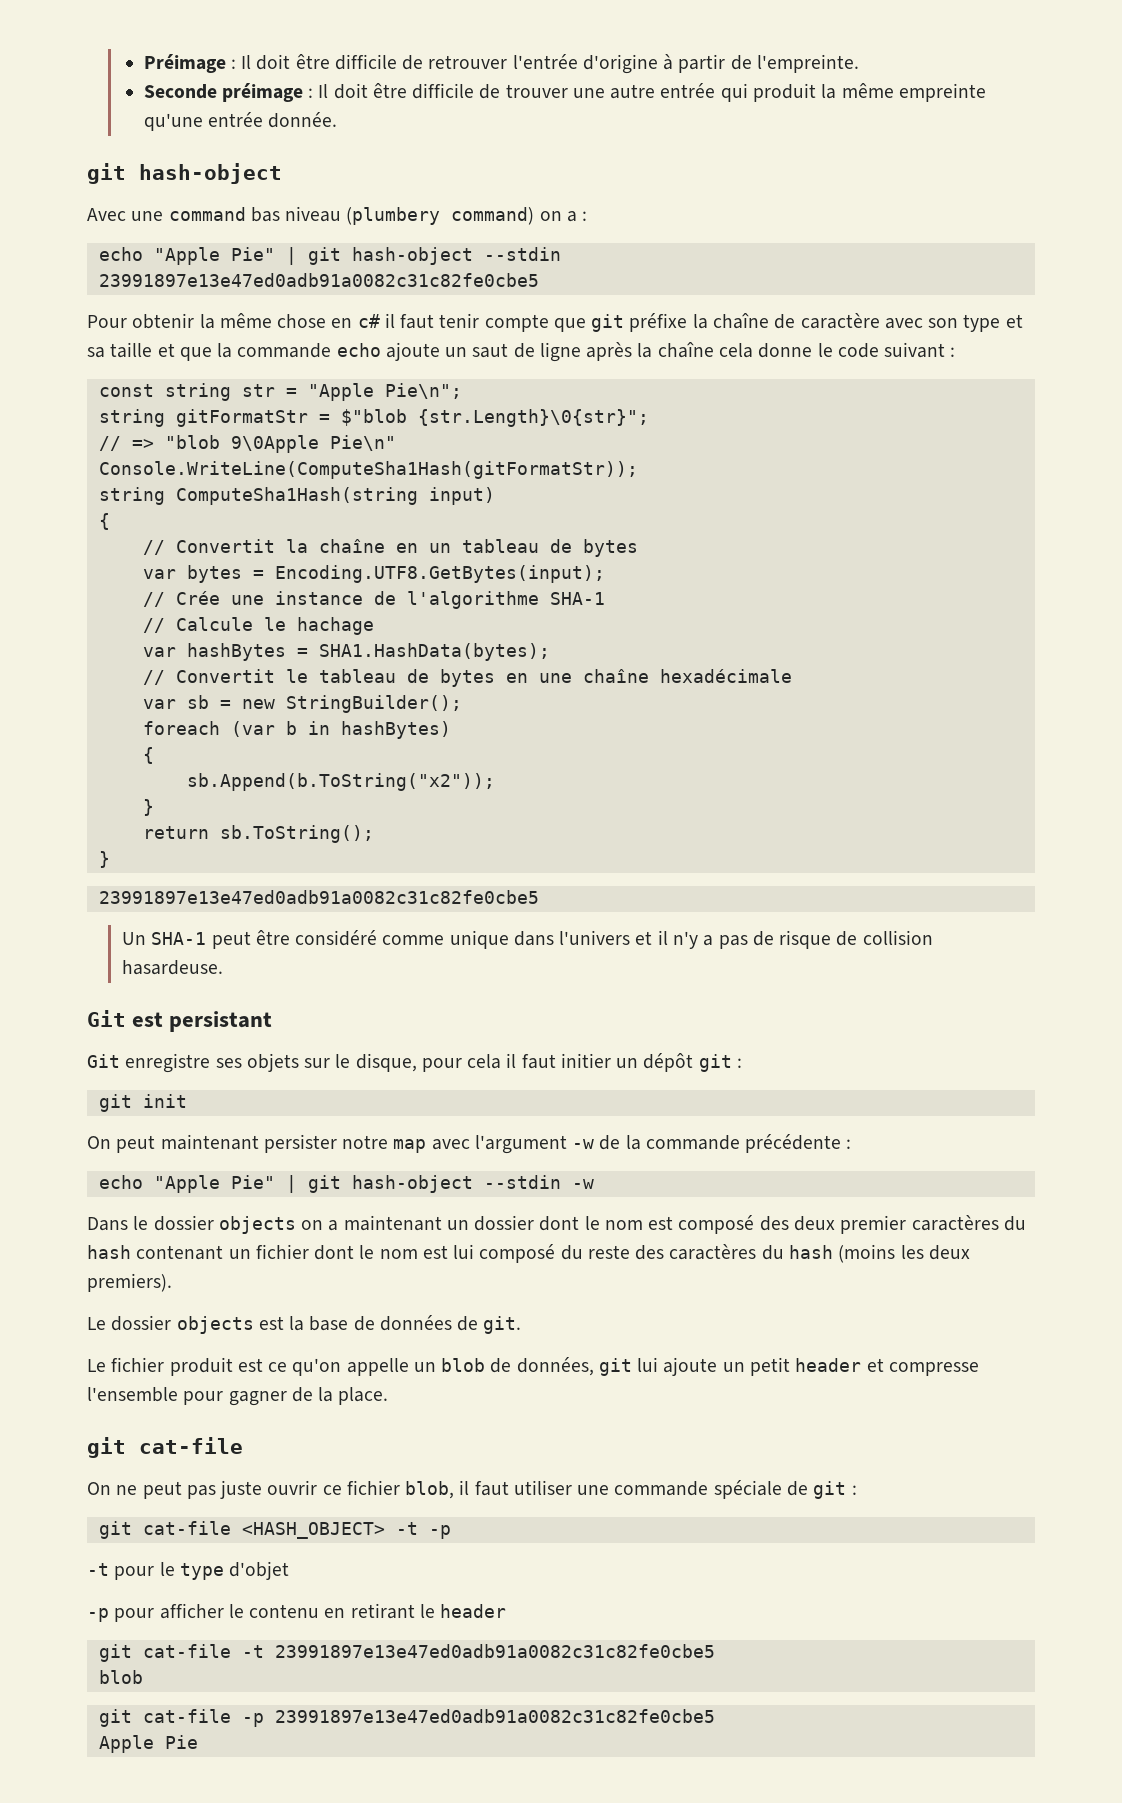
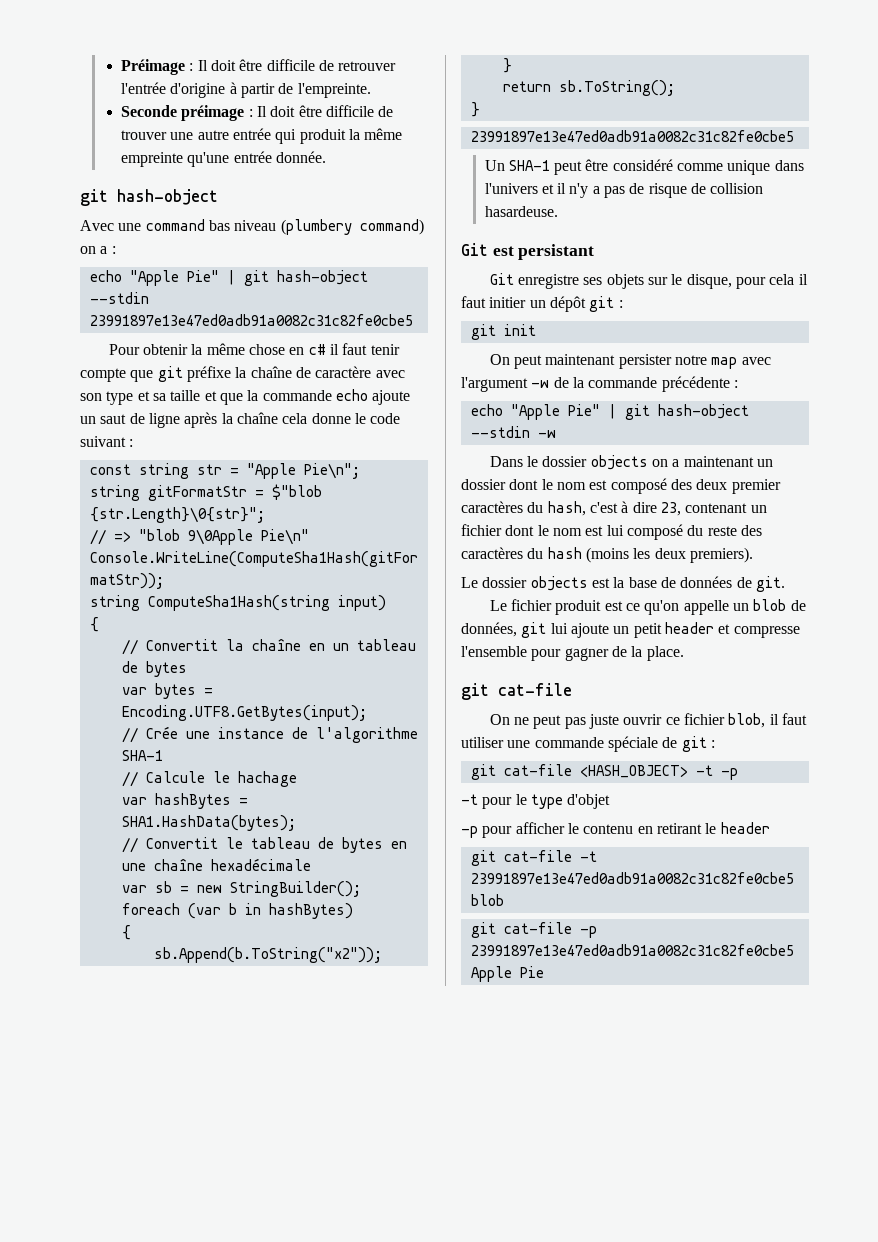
[87,1245,131,1259] hash -> [547,501,681,516] hash, c'est à dire 23,

